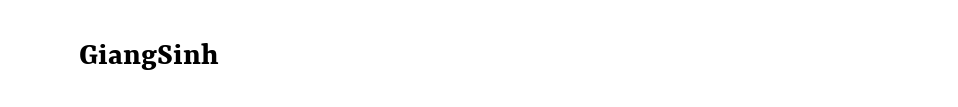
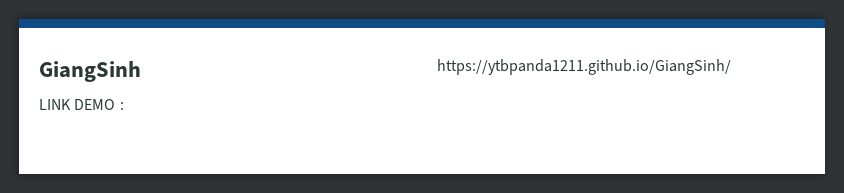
(219, 56) none -> [39,99,124,110] [437,59,731,75] // LINK DEMO : https://ytbpanda1211.github.io/GiangSinh/

